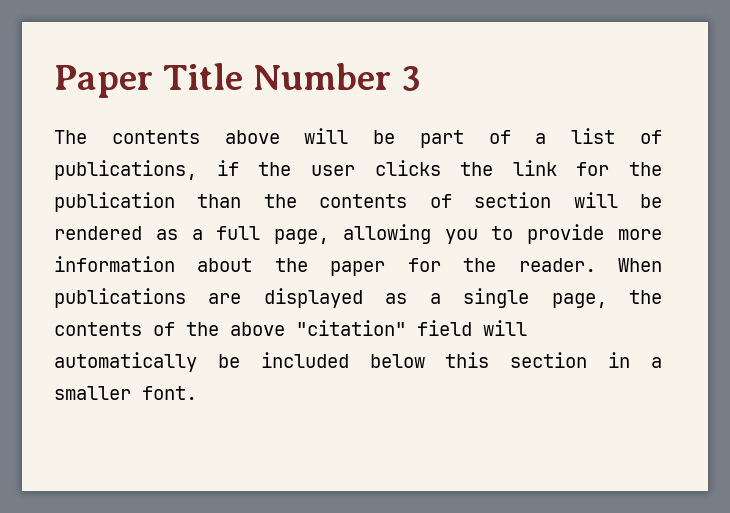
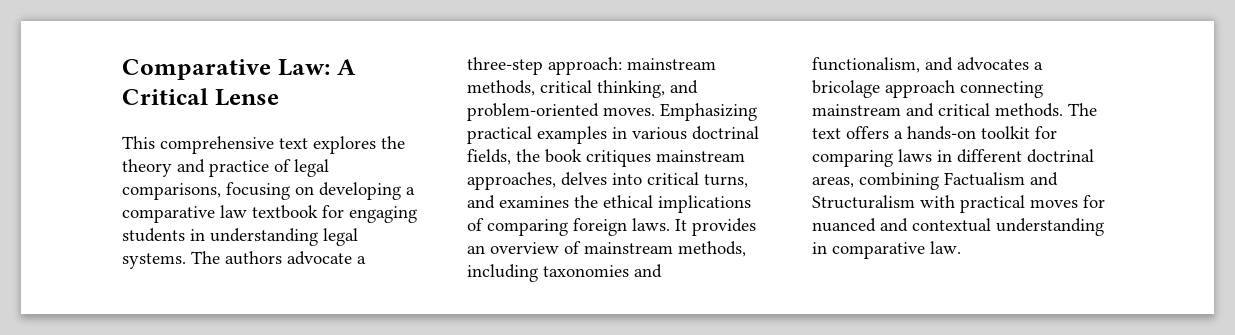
[54,63,421,98] [54,128,662,148] [54,160,662,180] [54,192,663,212] [54,224,662,244] [54,256,663,276] [54,288,663,308] [54,320,527,336] [54,352,662,372] [54,386,197,400] Paper Title Number 3 // The contents above will be part of a list of publications, if the user clicks the link for the publication than the contents of section will be rendered as a full page, allowing you to provide more information about the paper for the reader. When publications are displayed as a single page, the contents of the above "citation" field will automatically be included below this section in a smaller font. -> [122,59,356,80] [122,88,279,106] [122,136,405,154] [122,159,329,177] [122,182,415,200] [122,205,417,223] [122,228,358,246] [122,251,366,269] [467,57,716,75] [467,80,698,98] [467,103,757,121] [467,126,759,144] [467,149,745,167] [467,172,748,190] [467,195,751,213] [467,218,756,236] [467,241,746,257] [467,264,662,282] [812,57,1043,73] [812,80,1043,98] [812,103,1097,117] [812,126,1057,140] [812,149,1094,167] [812,172,1058,190] [812,195,1105,213] [812,218,1104,236] [812,241,961,259] Comparative Law: A Critical Lense // This comprehensive text explores the theory and practice of legal comparisons, focusing on developing a comparative law textbook for engaging students in understanding legal systems. The authors advocate a three-step approach: mainstream methods, critical thinking, and problem-oriented moves. Emphasizing practical examples in various doctrinal fields, the book critiques mainstream approaches, delves into critical turns, and examines the ethical implications of comparing foreign laws. It provides an overview of mainstream methods, including taxonomies and functionalism, and advocates a bricolage approach connecting mainstream and critical methods. The text offers a hands-on toolkit for comparing laws in different doctrinal areas, combining Factualism and Structuralism with practical moves for nuanced and contextual understanding in comparative law.

